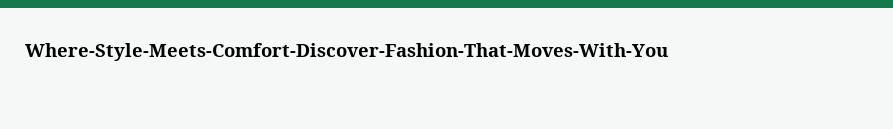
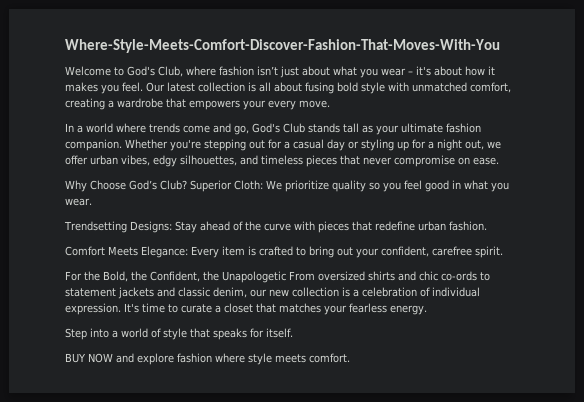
(668, 52) none -> [65,66,495,78] [65,82,511,94] [65,98,330,110] [65,123,481,135] [65,139,501,151] [65,155,499,167] [65,180,509,192] [65,198,92,206] [64,221,487,233] [65,246,503,258] [65,271,490,283] [65,287,480,299] [65,303,427,315] [65,328,293,340] [65,353,350,365] // Welcome to God's Club, where fashion isn’t just about what you wear – it's about how it makes you feel. Our latest collection is all about fusing bold style with unmatched comfort, creating a wardrobe that empowers your every move. // In a world where trends come and go, God's Club stands tall as your ultimate fashion companion. Whether you're stepping out for a casual day or styling up for a night out, we offer urban vibes, edgy silhouettes, and timeless pieces that never compromise on ease. // Why Choose God’s Club? Superior Cloth: We prioritize quality so you feel good in what you wear. // Trendsetting Designs: Stay ahead of the curve with pieces that redefine urban fashion. // Comfort Meets Elegance: Every item is crafted to bring out your confident, carefree spirit. // For the Bold, the Confident, the Unapologetic From oversized shirts and chic co-ords to statement jackets and classic denim, our new collection is a celebration of individual expression. It's time to curate a closet that matches your fearless energy. // Step into a world of style that speaks for itself. // BUY NOW and explore fashion where style meets comfort.

